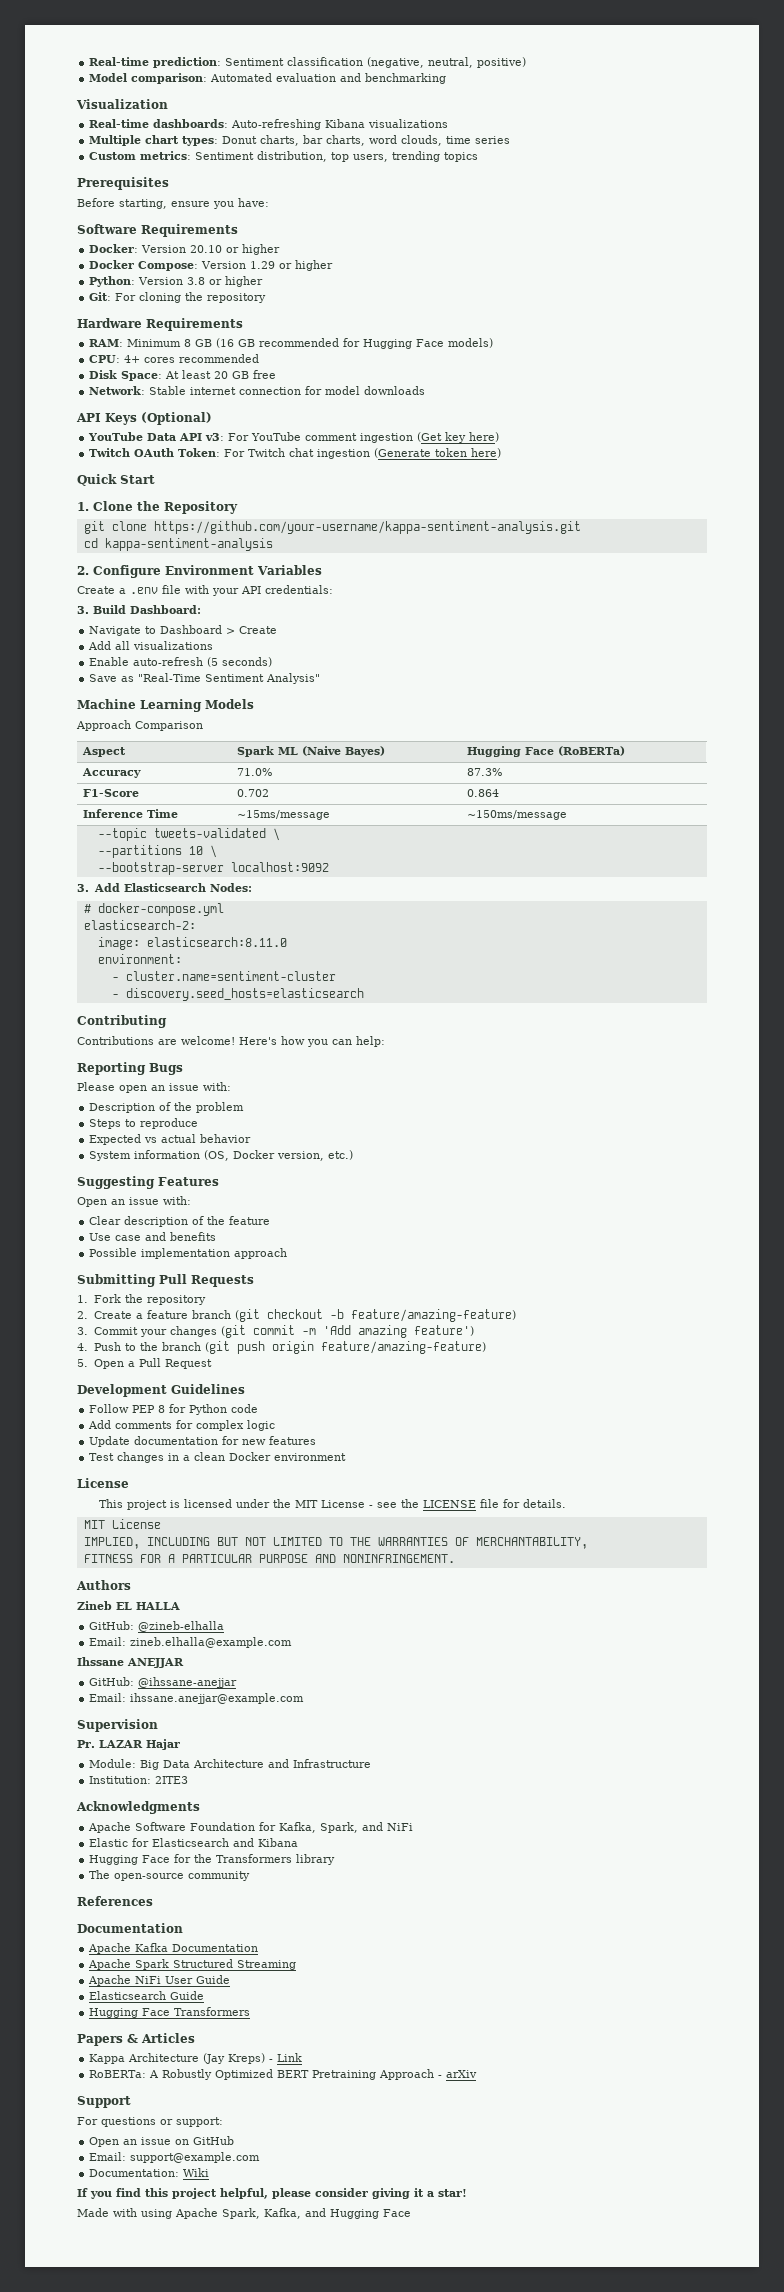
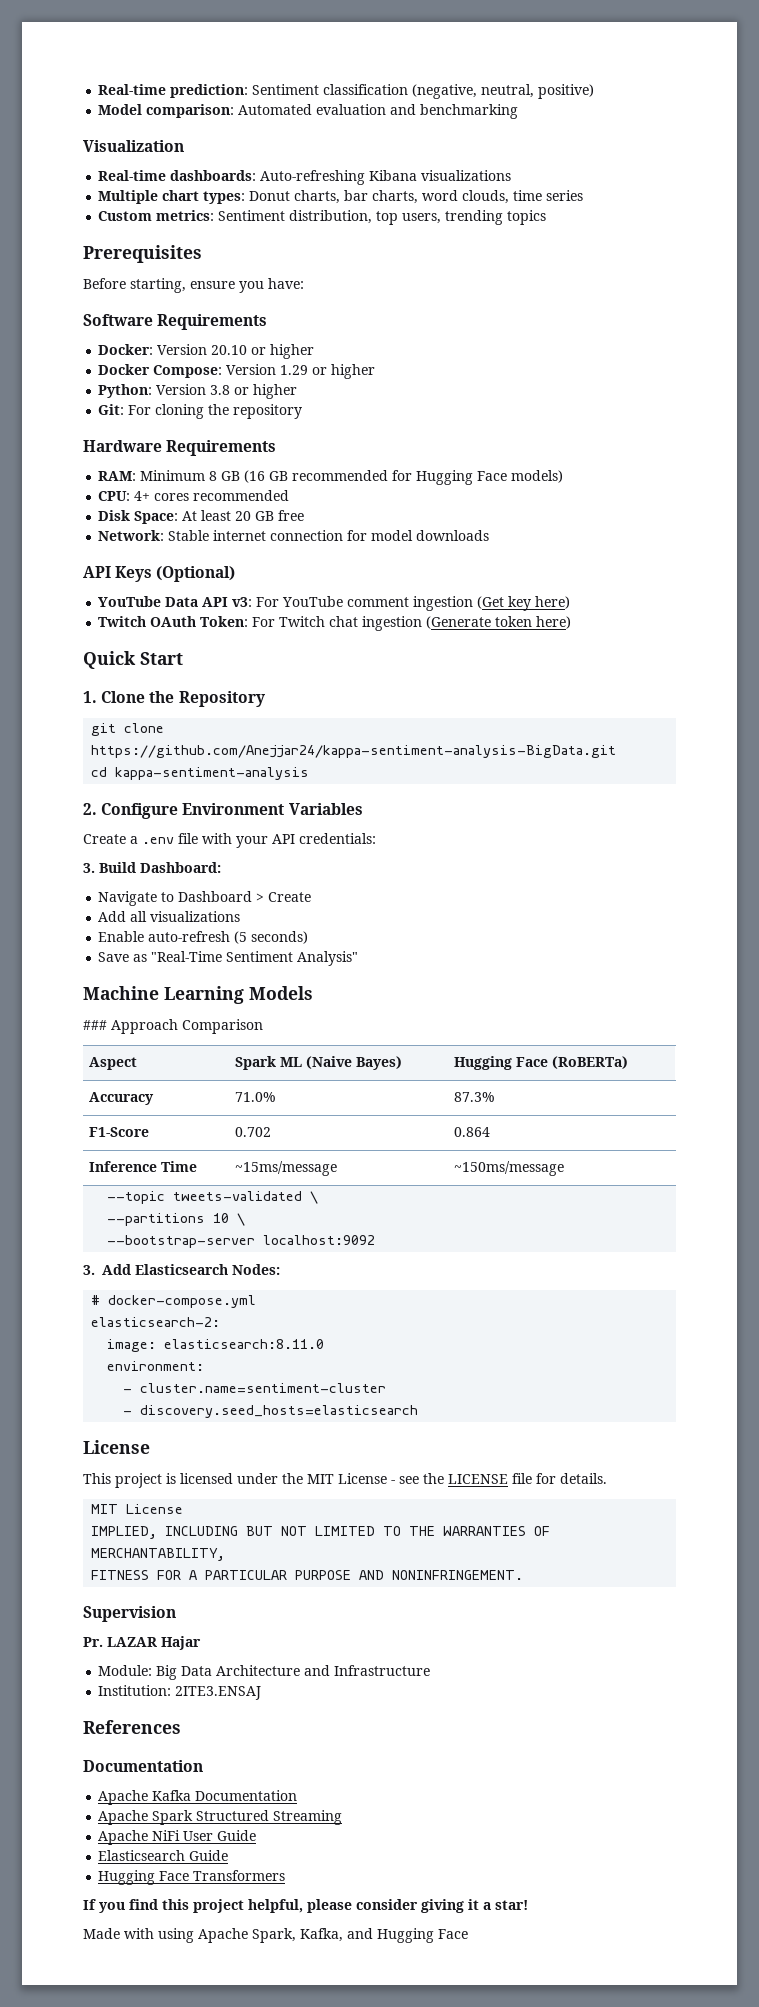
[153,521,581,534] https://github.com/your-username/kappa-sentiment-analysis.git -> [91,745,617,758] https://github.com/Anejjar24/kappa-sentiment-analysis-BigData.git
(254, 704) none -> [83,1020,107,1030] ###
[77,1015,167,1028] [77,1036,385,1047] [77,1062,183,1075] [77,1082,231,1093] [89,1102,245,1113] [89,1118,199,1129] [89,1134,252,1145] [89,1150,354,1161] [77,1176,219,1189] [77,1196,191,1207] [89,1216,271,1227] [89,1232,217,1241] [89,1248,288,1259] [77,1274,254,1287] [77,1294,206,1305] [77,1309,516,1322] [77,1325,474,1338] [77,1341,486,1354] [77,1358,212,1369] [77,1384,245,1397] [89,1404,259,1415] [88,1420,276,1431] [89,1436,317,1447] [89,1452,347,1463] // Contributing // Contributions are welcome! Here's how you can help: // Reporting Bugs // Please open an issue with: // Description of the problem // Steps to reproduce // Expected vs actual behavior // System information (OS, Docker version, etc.) // Suggesting Features // Open an issue with: // Clear description of the feature // Use case and benefits // Possible implementation approach // Submitting Pull Requests // 1. Fork the repository // 2. Create a feature branch (git checkout -b feature/amazing-feature) // 3. Commit your changes (git commit -m 'Add amazing feature') // 4. Push to the branch (git push origin feature/amazing-feature) // 5. Open a Pull Request // Development Guidelines // Follow PEP 8 for Python code // Add comments for complex logic // Update documentation for new features // Test changes in a clean Docker environment -> (419, 1411) none
[76,1580,131,1590] [77,1601,180,1610] [89,1621,225,1632] [89,1637,293,1648] [77,1657,184,1668] [89,1677,238,1688] [89,1693,305,1704] // Authors // Zineb EL HALLA // GitHub: @zineb-elhalla // Email: zineb.elhalla@example.com // Ihssane ANEJJAR // GitHub: @ihssane-anejjar // Email: ihssane.anejjar@example.com -> (524, 1575) none
[155,1776,189,1784] [76,1801,200,1814] [88,1822,414,1833] [89,1838,299,1847] [89,1854,336,1865] [89,1870,251,1881] 2ITE3 // Acknowledgments // Apache Software Foundation for Kafka, Spark, and NiFi // Elastic for Elasticsearch and Kibana // Hugging Face for the Transformers library // The open-source community -> [175,1686,262,1700] 2ITE3.ENSAJ
[77,2033,195,2046] [89,2053,303,2064] [89,2069,478,2080] [77,2096,131,2108] [77,2117,223,2127] [89,2136,235,2147] [89,2152,261,2163] [89,2168,210,2177] // Papers & Articles // Kappa Architecture (Jay Kreps) - Link // RoBERTa: A Robustly Optimized BERT Pretraining Approach - arXiv // Support // For questions or support: // Open an issue on GitHub // Email: support@example.com // Documentation: Wiki -> (286, 1875) none

